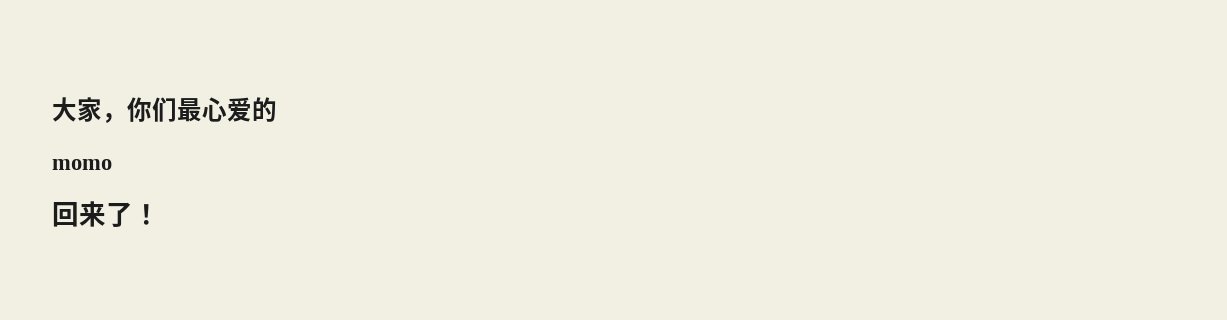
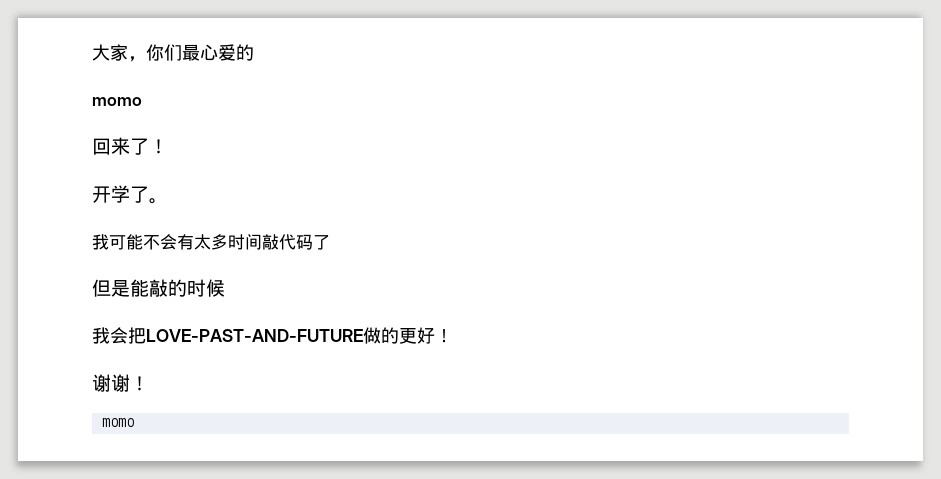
(160, 214) none -> [92,185,168,204] [92,234,330,250] [92,279,225,297] [92,327,453,344] [92,374,149,392] [101,418,134,427] // 开学了。 // 我可能不会有太多时间敲代码了 // 但是能敲的时候 // 我会把LOVE-PAST-AND-FUTURE做的更好！ // 谢谢！ // momo

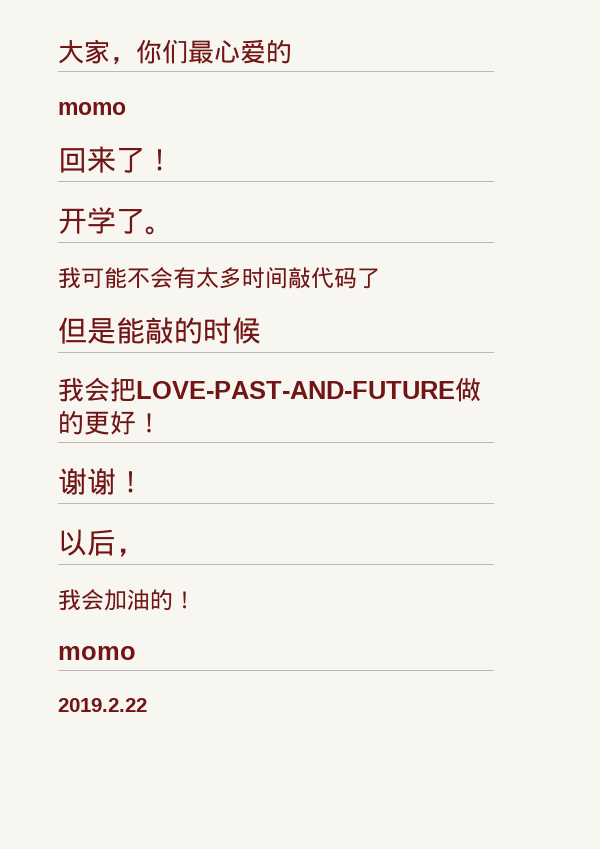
[101,418,134,427] // momo -> [58,529,145,557] [58,589,196,611] [58,646,136,660] [58,698,147,712] // 以后， // 我会加油的！ // momo // 2019.2.22

